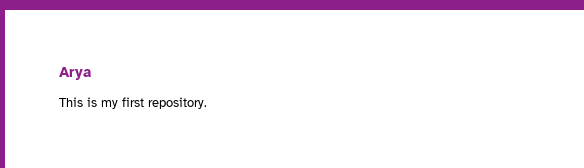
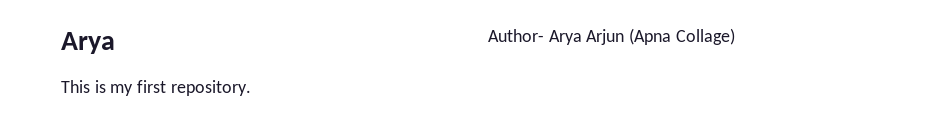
(207, 103) none -> [488,28,735,45] // Author- Arya Arjun (Apna Collage)

